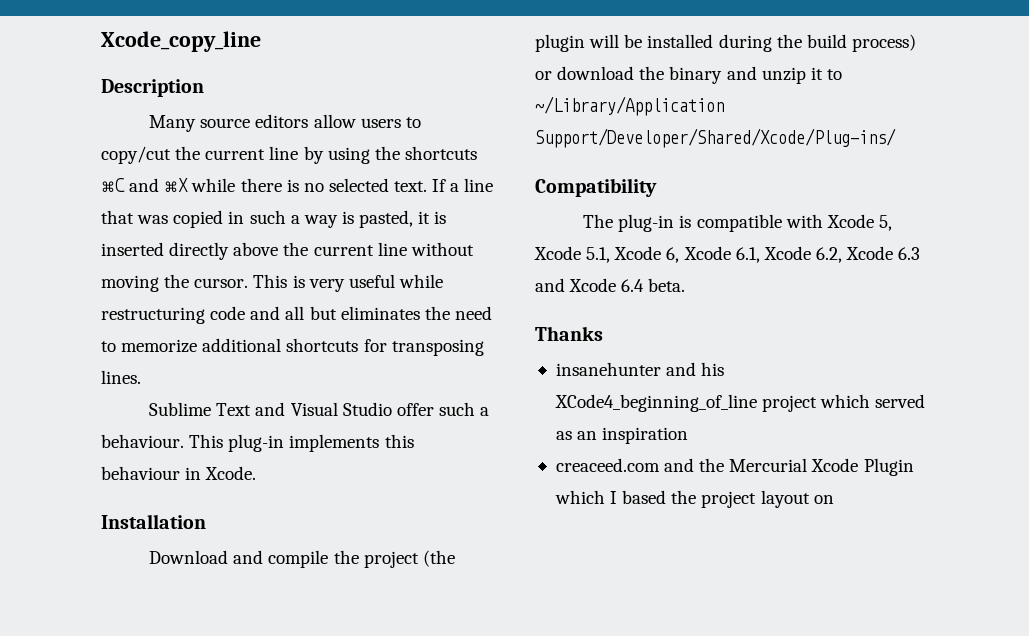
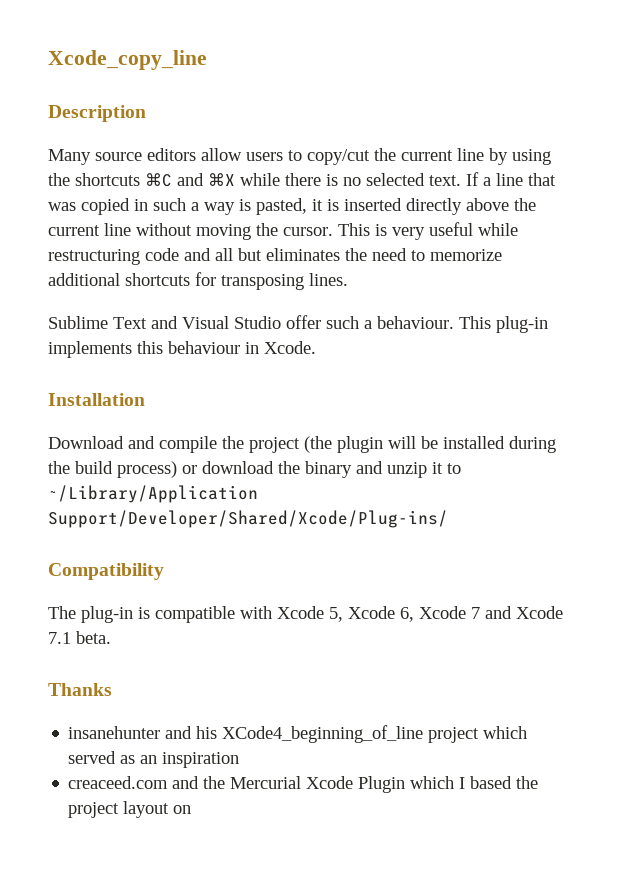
[586,246,921,263] 5.1, Xcode 6, Xcode 6.1, Xcode 6.2, Xcode 6.3 -> [400,606,480,622] 6, Xcode 7
[621,279,645,292] 6.4 -> [48,632,71,644] 7.1

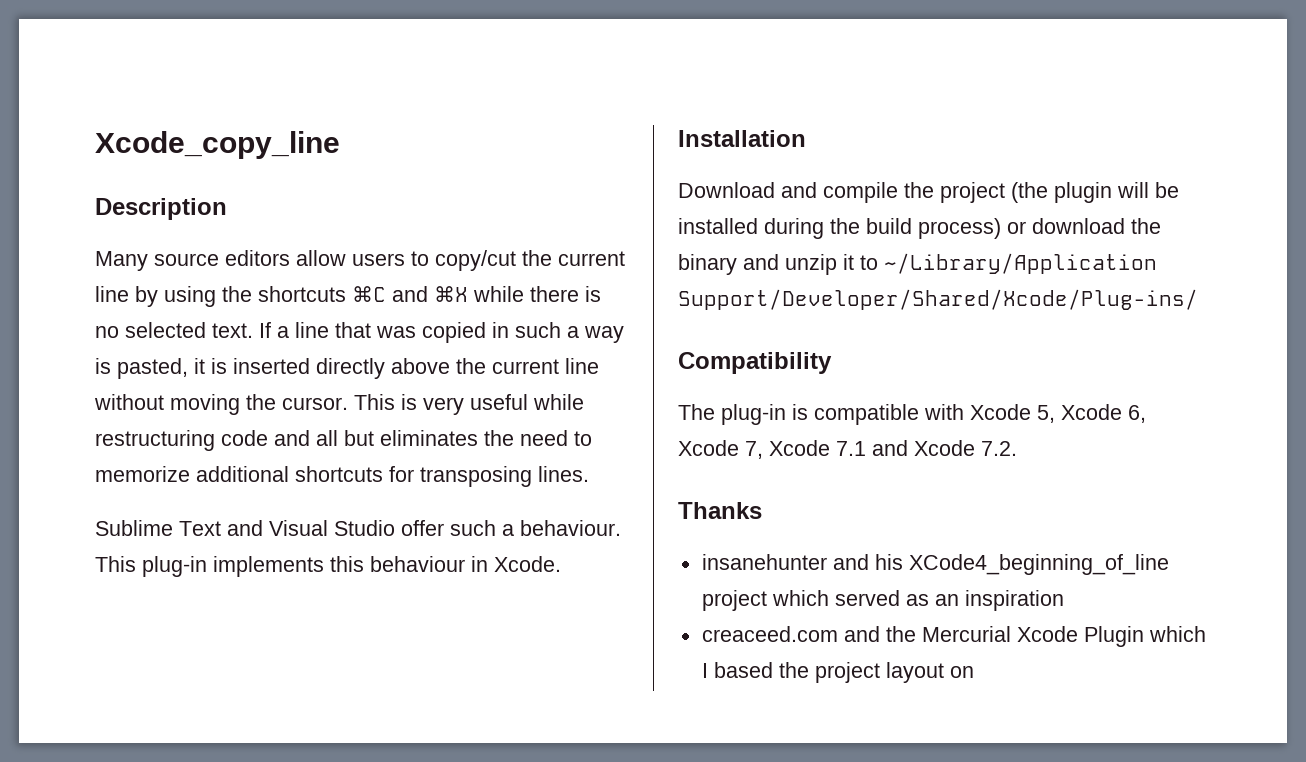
[471,606,563,619] [48,631,111,644] 7 and Xcode 7.1 beta. -> [745,440,1017,459] 7, Xcode 7.1 and Xcode 7.2.

